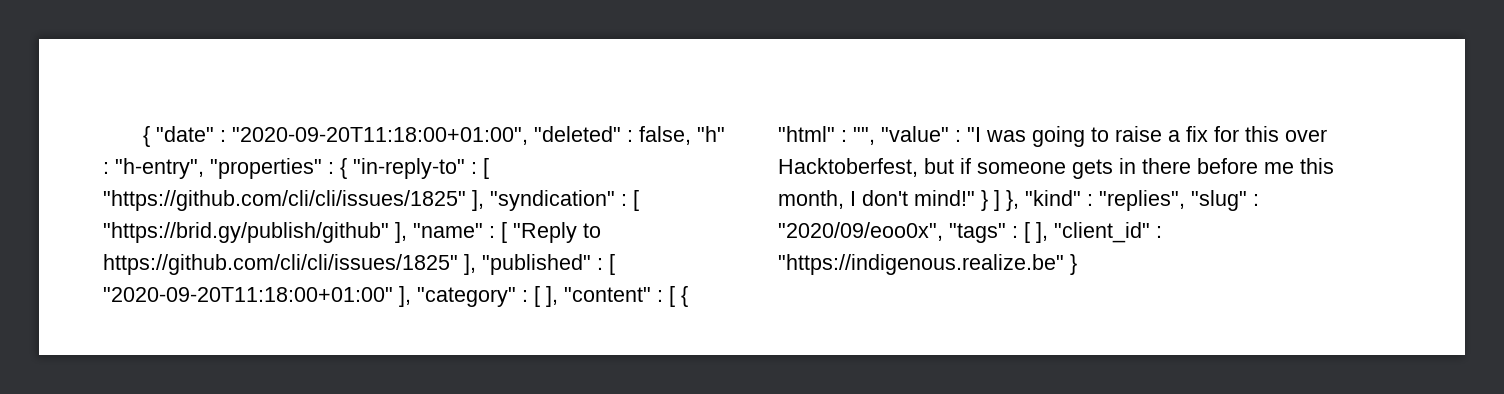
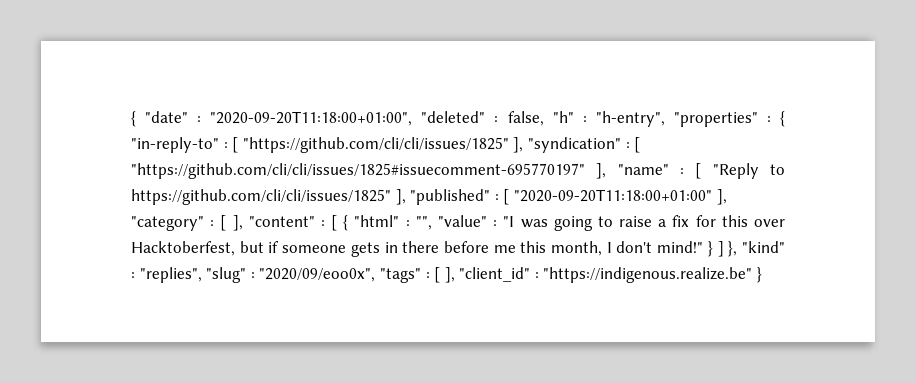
[103,222,389,243] "https://brid.gy/publish/github" -> [131,163,585,179] "https://github.com/cli/cli/issues/1825#issuecomment-695770197"

